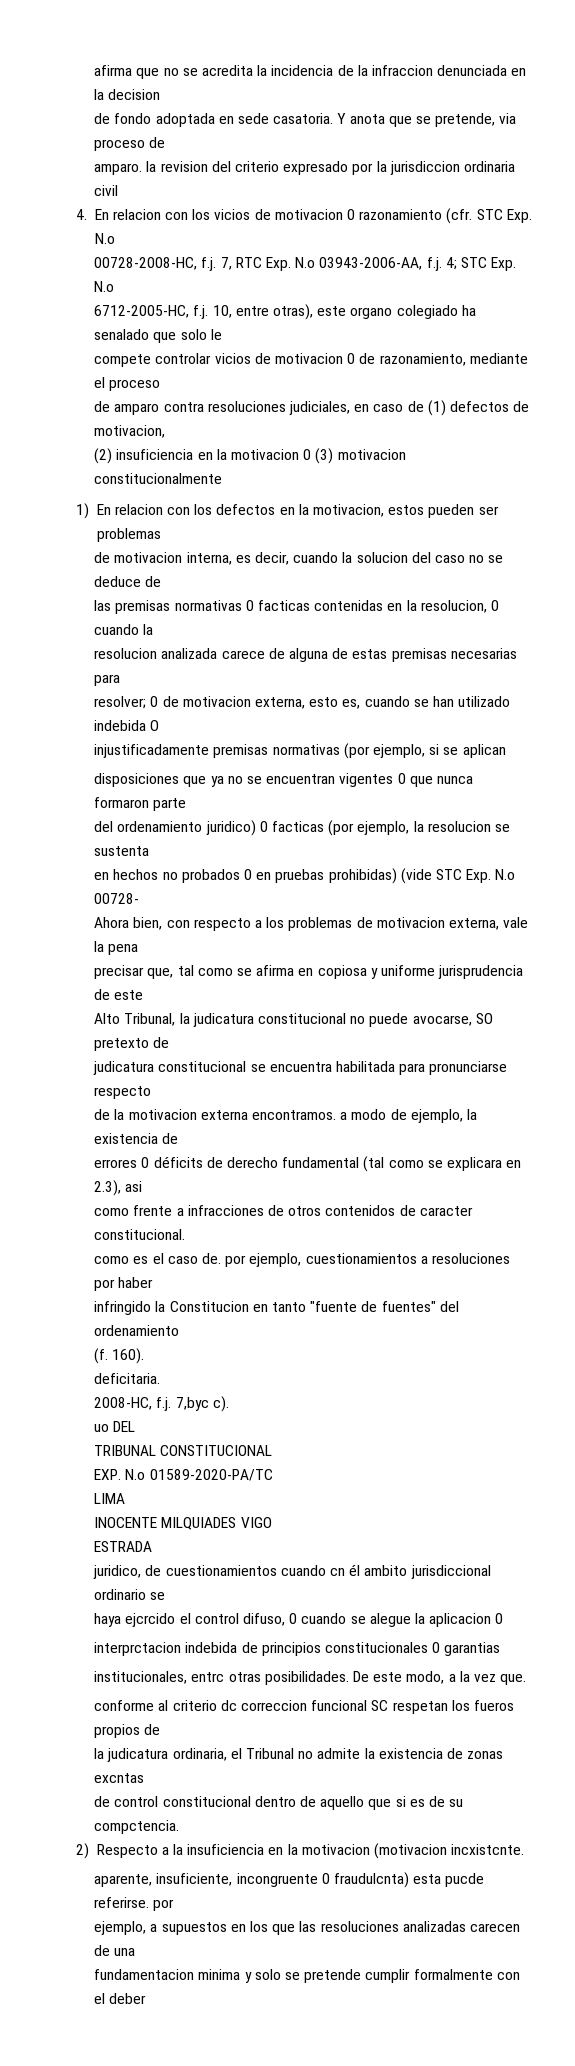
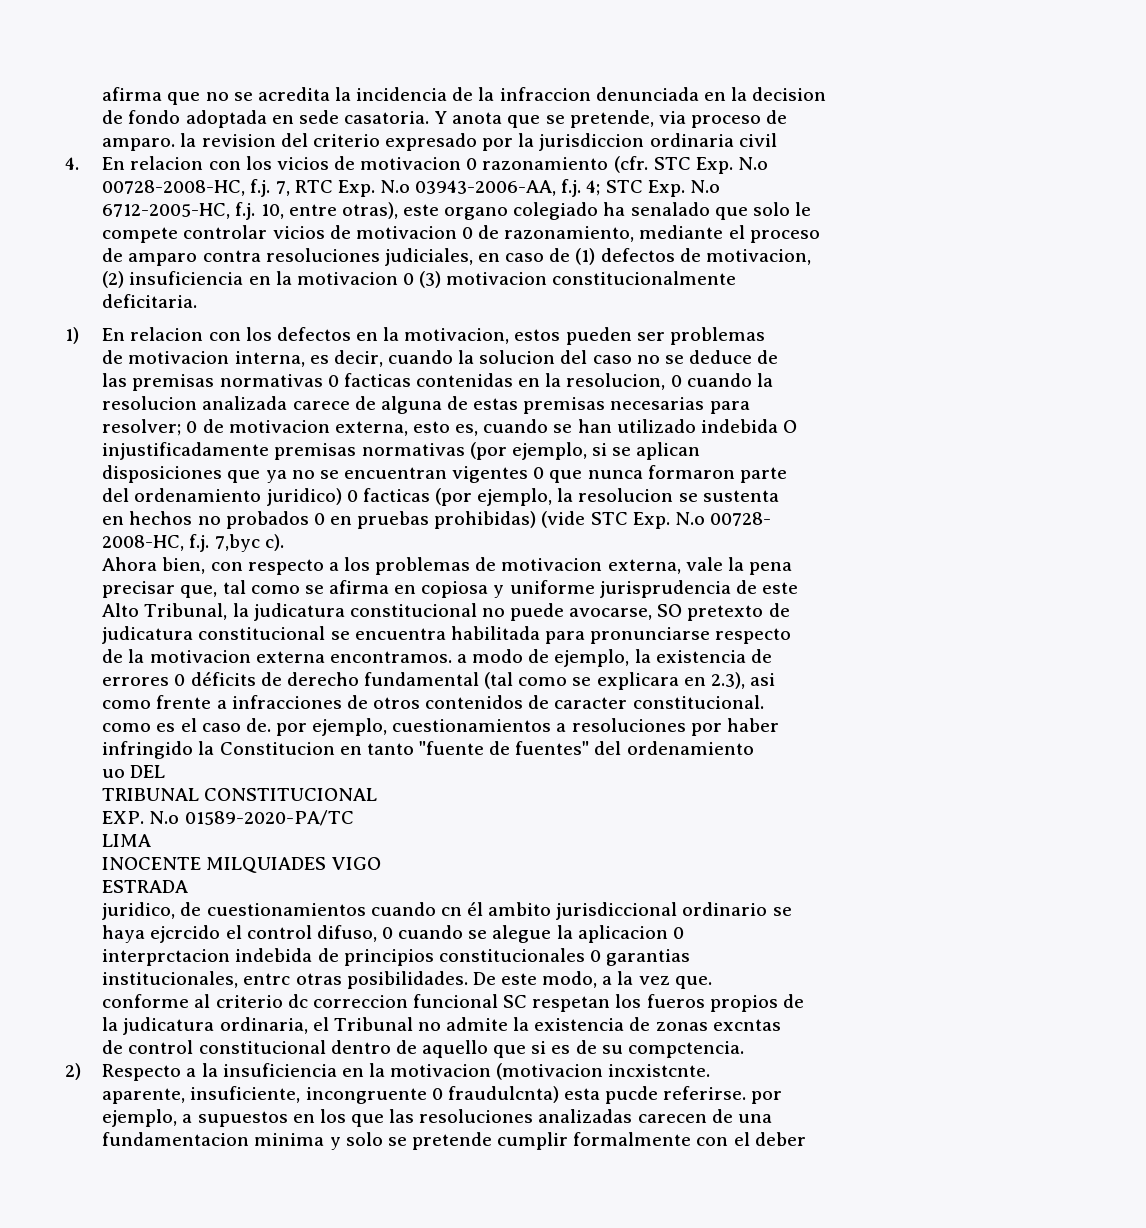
(223, 478) none -> [102,294,198,308] // deficitaria.
(140, 898) none -> [102,534,284,552] // 2008-HC, f.j. 7,byc c).
[94,1348,145,1364] [94,1373,161,1384] [94,1396,229,1412] // (f. 160). // deficitaria. // 2008-HC, f.j. 7,byc c). -> (754, 748) none

